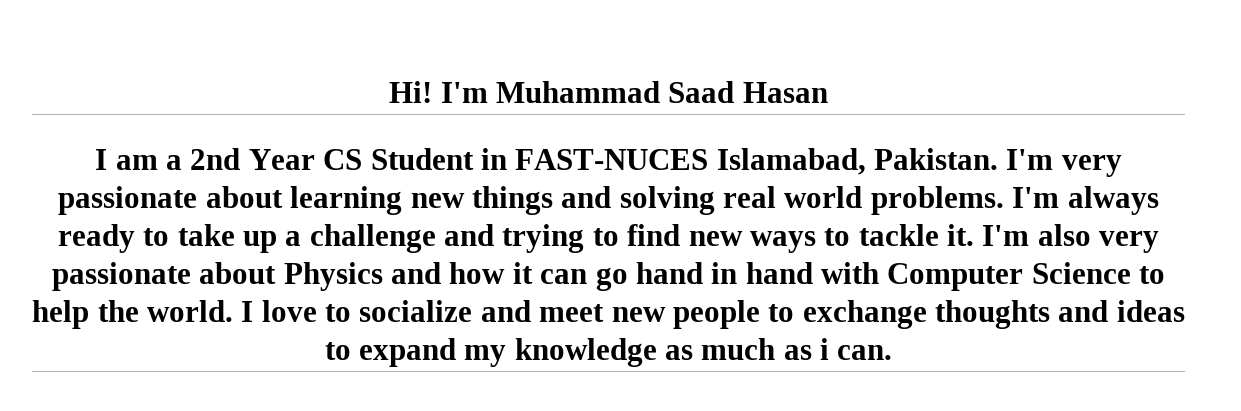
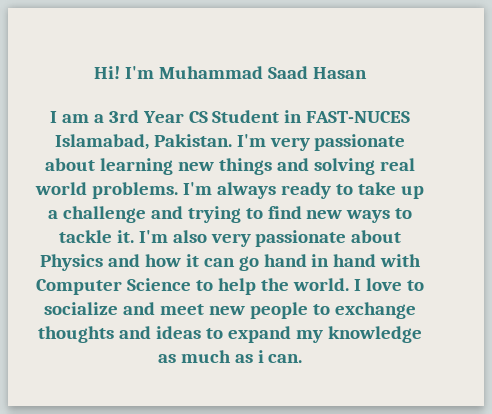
[190,148,241,170] 2nd -> [108,110,139,123] 3rd

